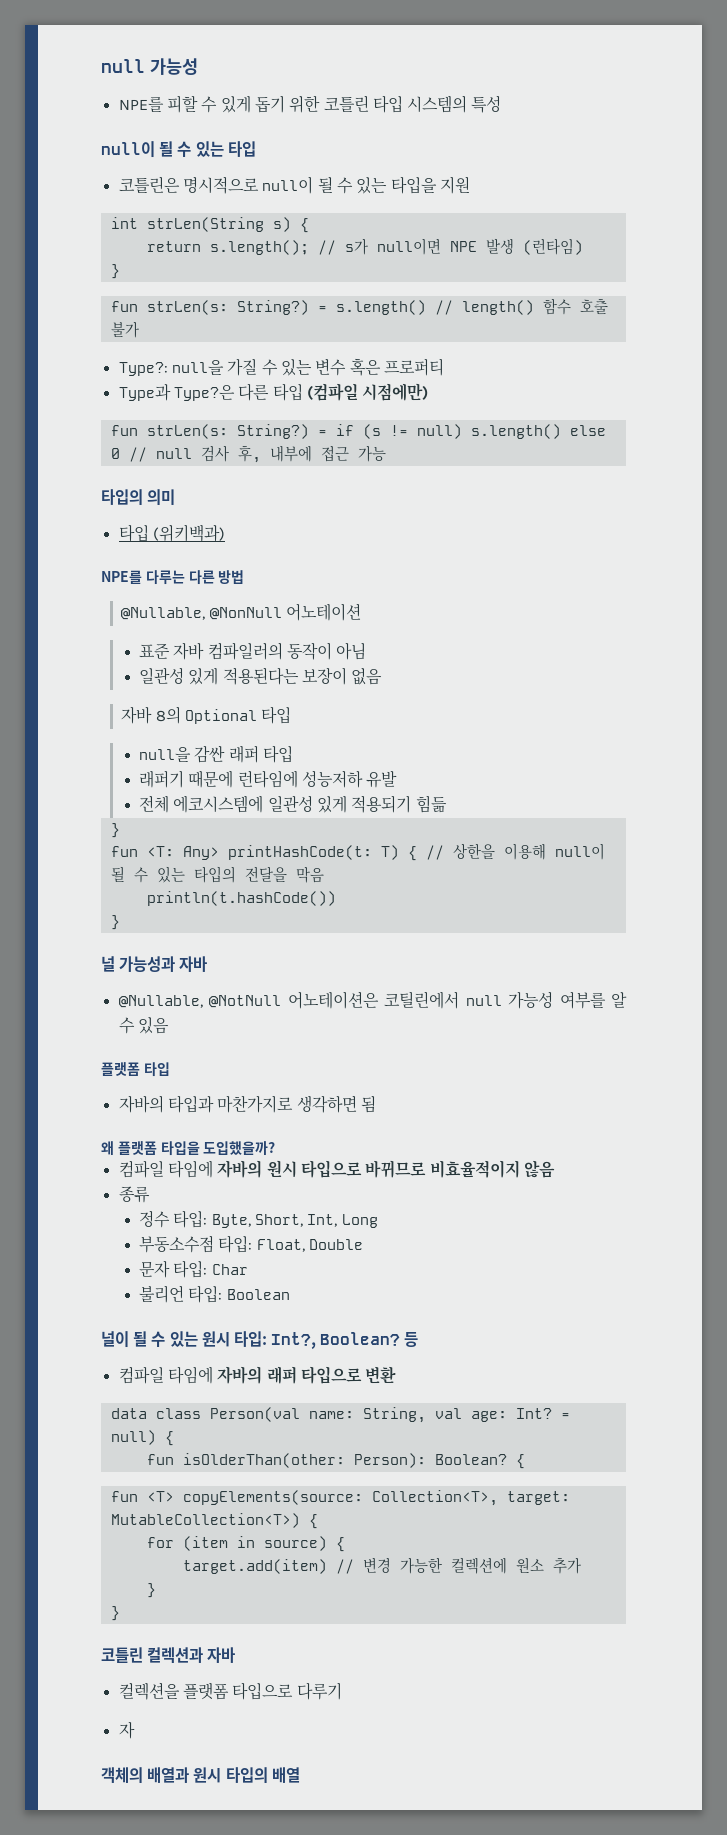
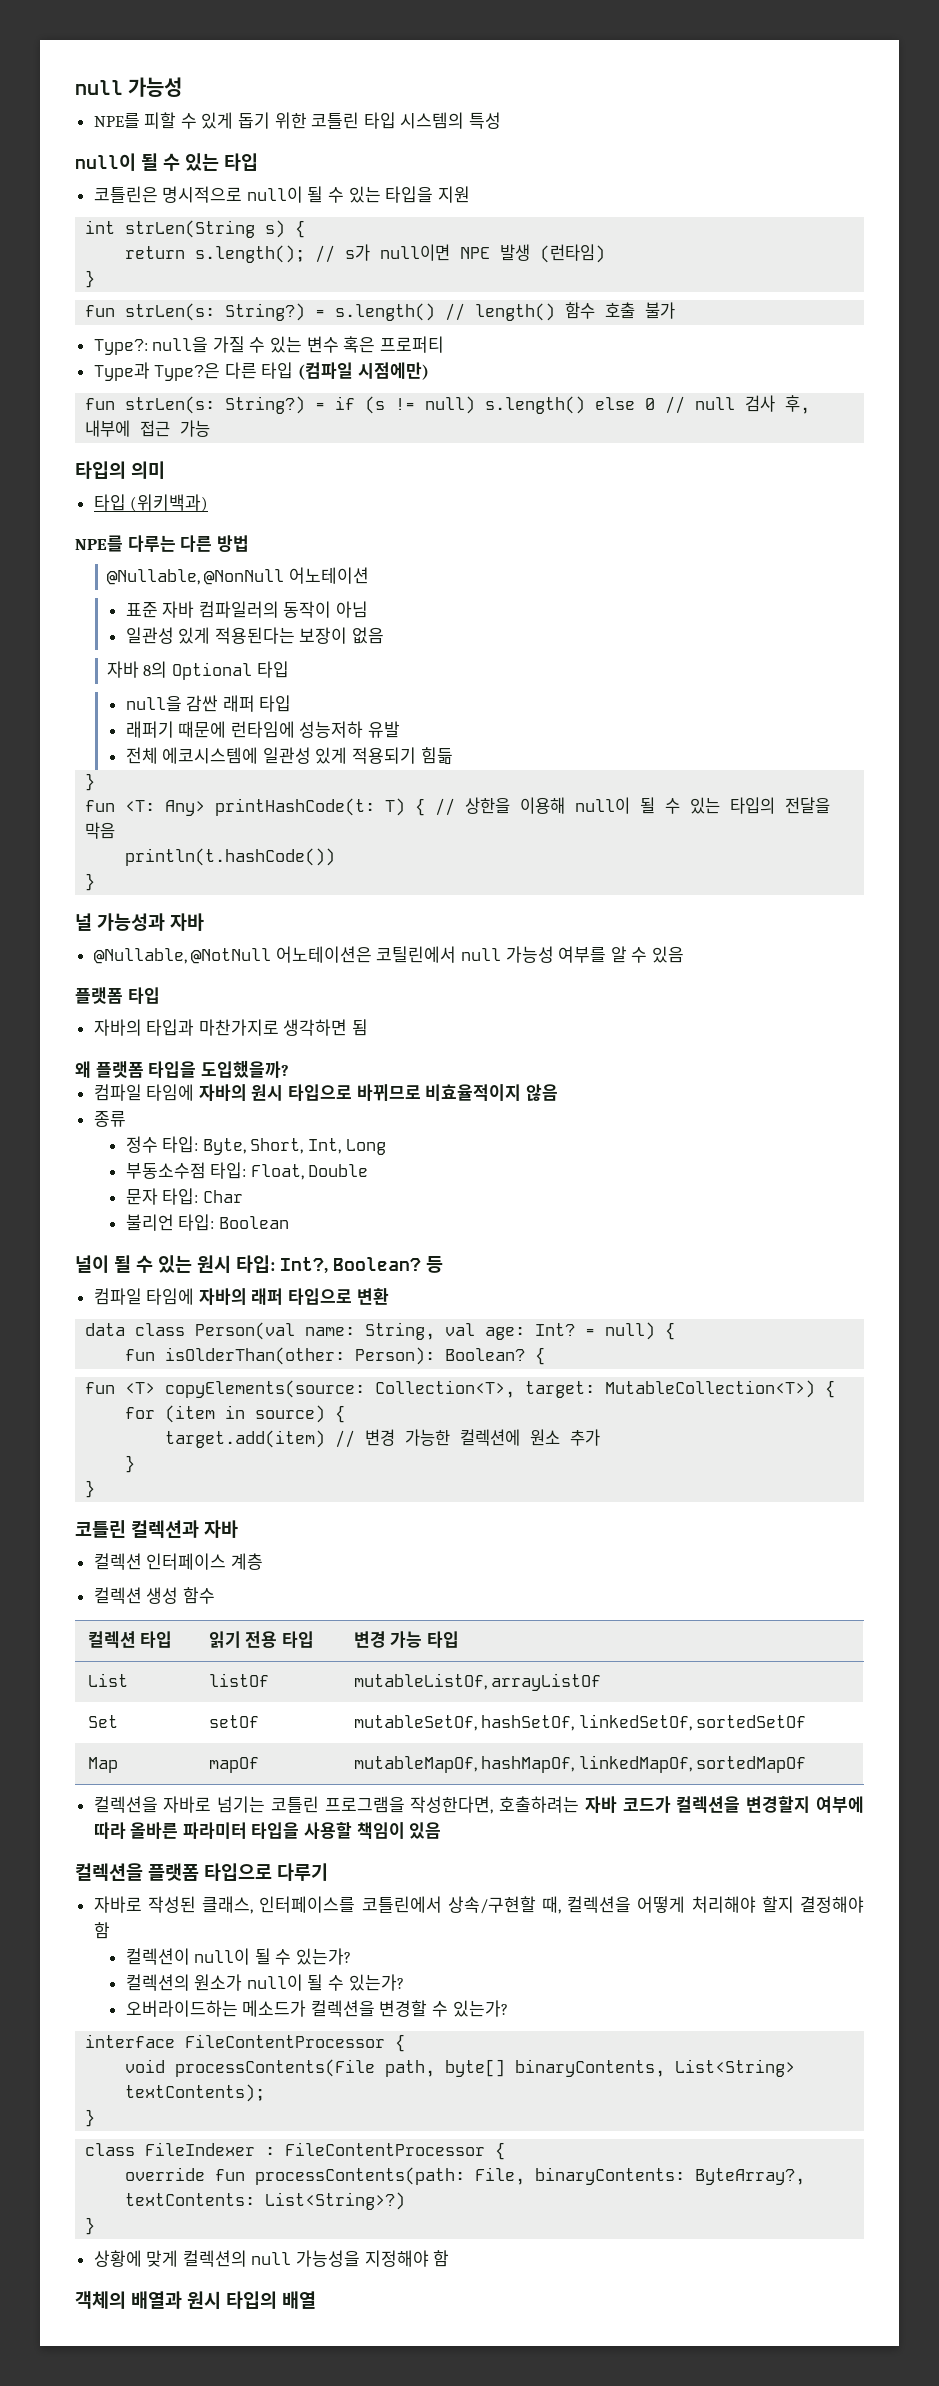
[118,1682,342,1700] [118,1721,135,1739] 컬렉션을 플랫폼 타입으로 다루기 // 자 -> [93,1553,263,1570] [93,1587,215,1604] [87,1631,173,1648] [208,1631,314,1648] [353,1631,459,1648] [87,1673,128,1687] [208,1673,269,1687] [353,1673,602,1691] [87,1715,118,1728] [208,1715,259,1728] [353,1714,807,1731] [87,1757,118,1773] [208,1757,259,1773] [353,1755,807,1773] [93,1796,864,1814] [93,1822,442,1839] [75,1863,328,1881] [93,1896,864,1914] [93,1922,110,1939] [125,1948,351,1965] [125,1974,404,1991] [125,2000,508,2017] [85,2034,406,2052] [125,2059,796,2077] [125,2084,266,2102] [85,2109,96,2127] [85,2142,506,2160] [125,2167,806,2185] [125,2192,406,2210] [85,2217,96,2235] [93,2250,450,2267] 컬렉션 인터페이스 계층 // 컬렉션 생성 함수 // 컬렉션 타입 | 읽기 전용 타입 | 변경 가능 타입 // List | listOf | mutableListOf, arrayListOf // Set | setOf | mutableSetOf, hashSetOf, linkedSetOf, sortedSetOf // Map | mapOf | mutableMapOf, hashMapOf, linkedMapOf, sortedMapOf // 컬렉션을 자바로 넘기는 코틀린 프로그램을 작성한다면, 호출하려는 자바 코드가 컬렉션을 변경할지 여부에 따라 올바른 파라미터 타입을 사용할 책임이 있음 // 컬렉션을 플랫폼 타입으로 다루기 // 자바로 작성된 클래스, 인터페이스를 코틀린에서 상속/구현할 때, 컬렉션을 어떻게 처리해야 할지 결정해야 함 // 컬렉션이 null이 될 수 있는가? // 컬렉션의 원소가 null이 될 수 있는가? // 오버라이드하는 메소드가 컬렉션을 변경할 수 있는가? // interface FileContentProcessor { // void processContents(File path, byte[] binaryContents, List<String> textContents); // } // class FileIndexer : FileContentProcessor { // override fun processContents(path: File, binaryContents: ByteArray?, textContents: List<String>?) // } // 상황에 맞게 컬렉션의 null 가능성을 지정해야 함

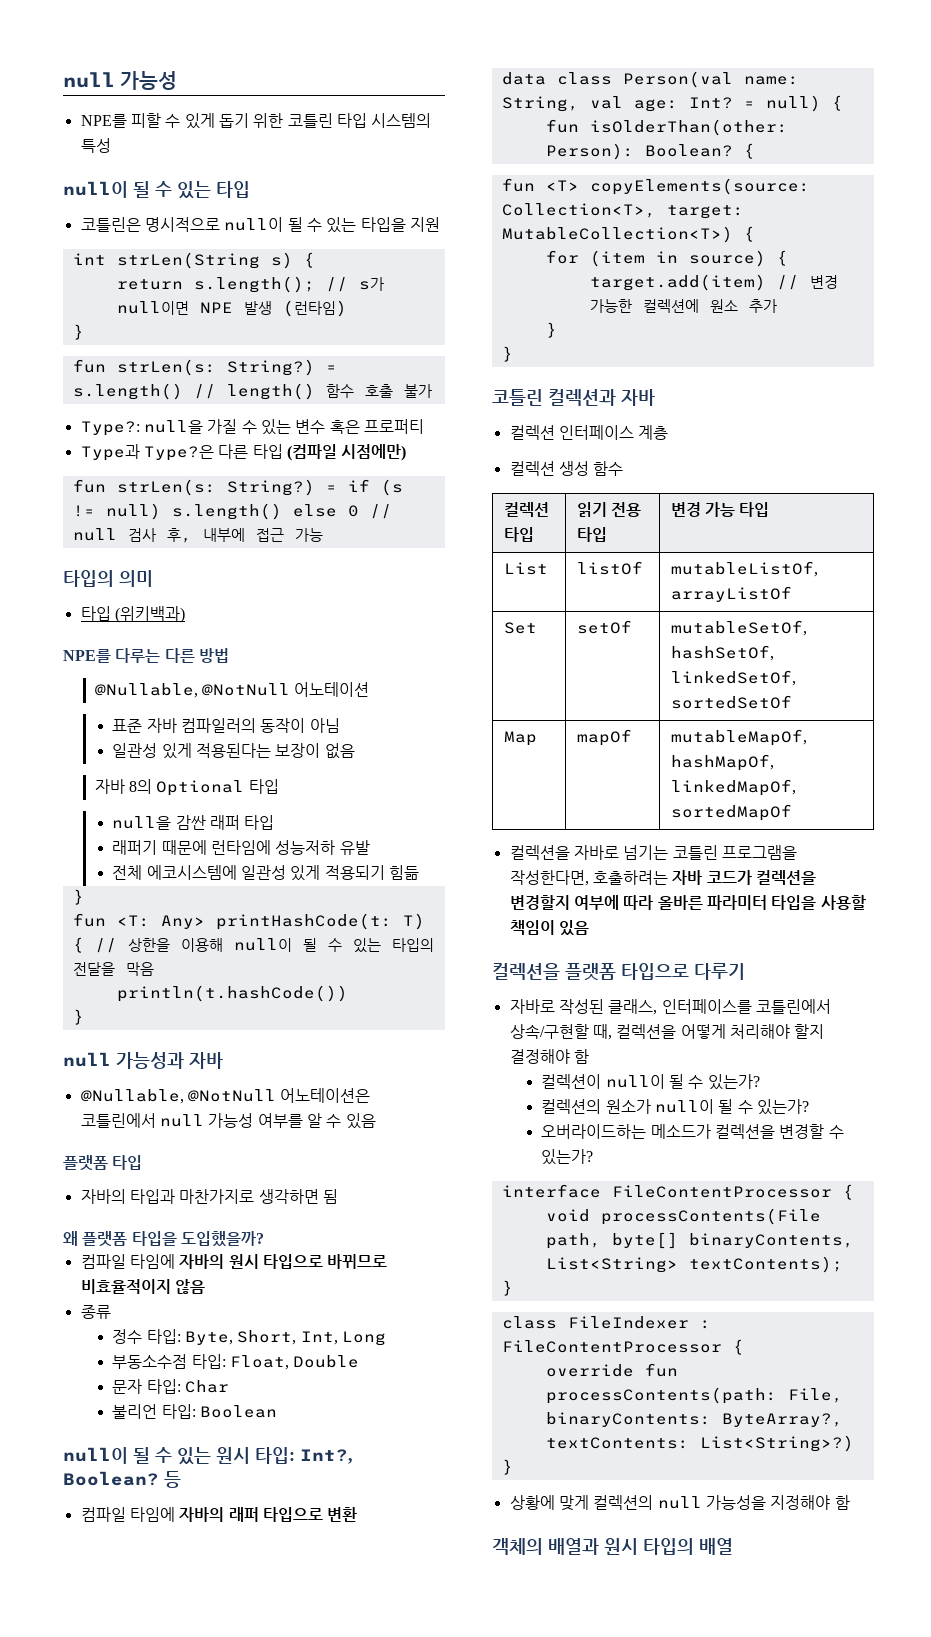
[204,569,285,585] @NonNull -> [202,683,291,696] @NotNull
[75,913,92,931] 널 -> [63,1052,111,1067] null
[376,946,457,963] 코틸린에서 -> [80,1113,156,1128] 코틀린에서
[75,1255,109,1273] 널이 -> [63,1447,128,1464] null이

